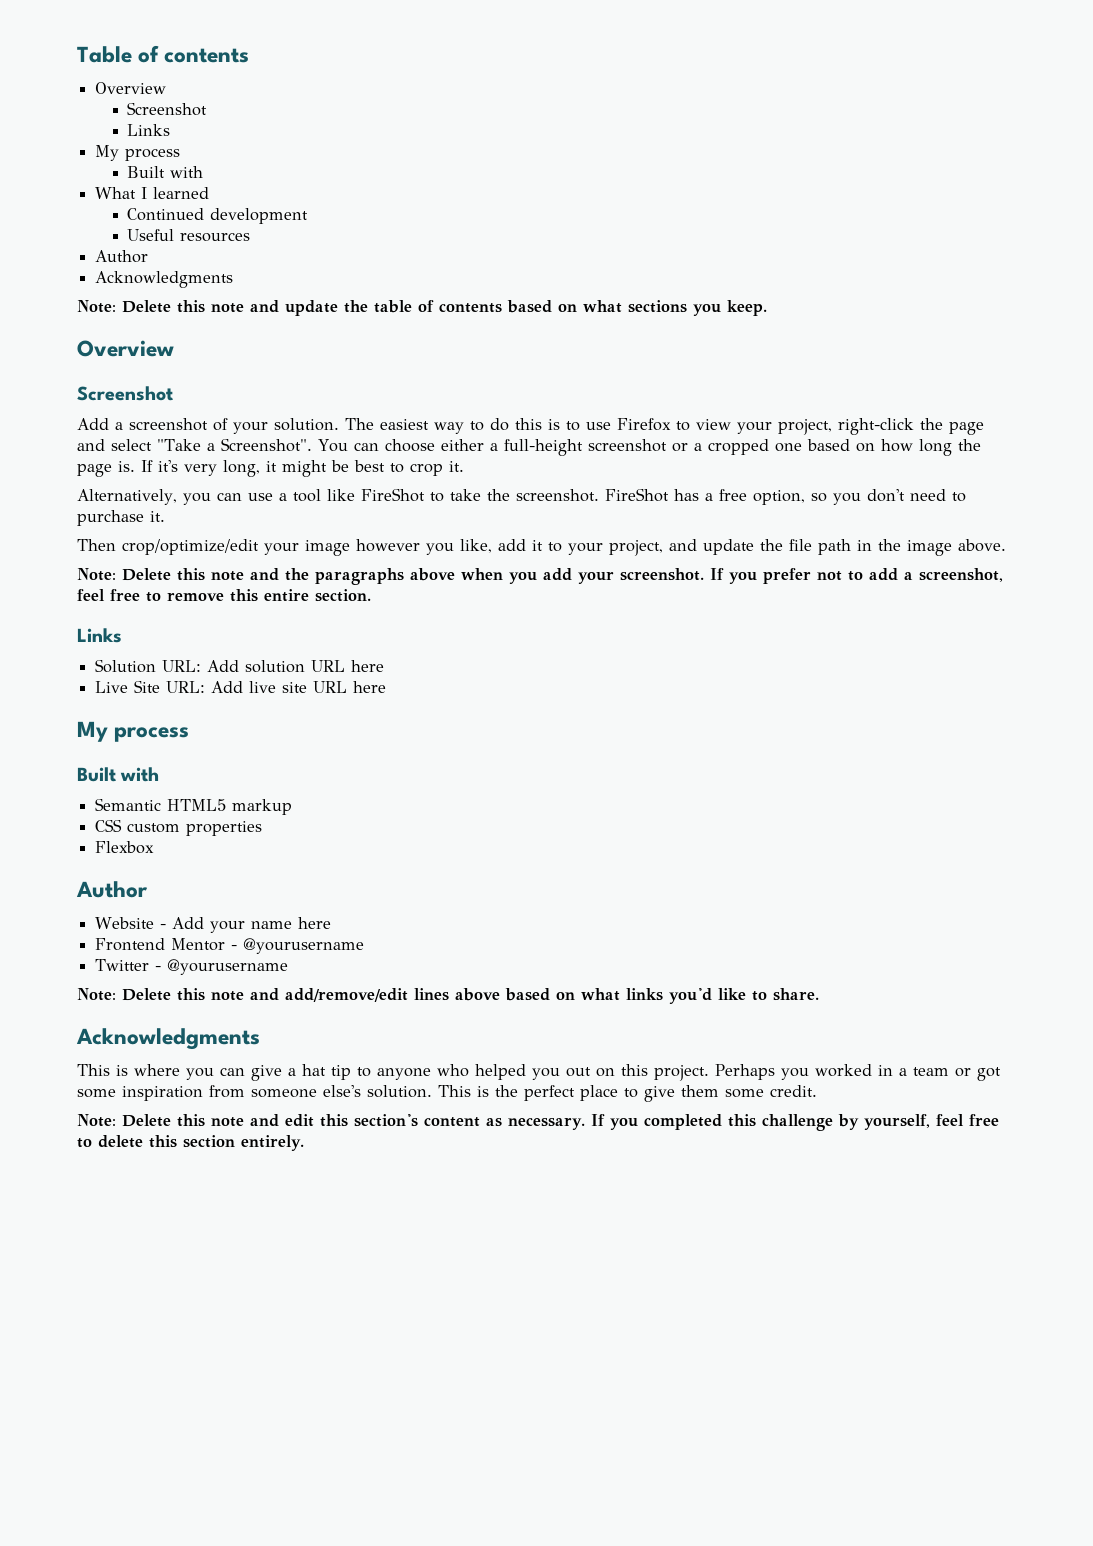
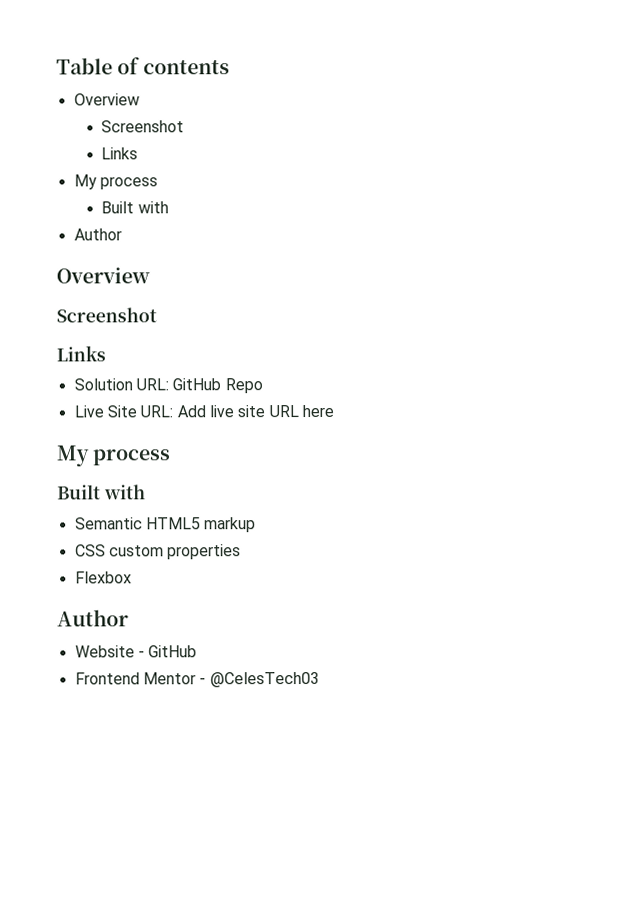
[95,187,210,199] [127,208,309,224] [127,229,251,242] [95,250,149,263] [95,271,234,288] [77,300,767,316] [77,340,174,357] [77,386,173,401] [77,418,984,435] [77,438,981,456] [77,460,464,477] [77,488,966,505] [77,510,165,526] [77,539,1006,556] [77,568,1003,585] [77,589,371,602] What I learned // Continued development // Useful resources // Author // Acknowledgments // Note: Delete this note and update the table of contents based on what sections you keep. // Overview // Screenshot // Add a screenshot of your solution. The easiest way to do this is to use Firefox to view your project, right-click the page and select "Take a Screenshot". You can choose either a full-height screenshot or a cropped one based on how long the page is. If it's very long, it might be best to crop it. // Alternatively, you can use a tool like FireShot to take the screenshot. FireShot has a free option, so you don't need to purchase it. // Then crop/optimize/edit your image however you like, add it to your project, and update the file path in the image above. // Note: Delete this note and the paragraphs above when you add your screenshot. If you prefer not to add a screenshot, feel free to remove this entire section. -> [73,228,122,241] [56,267,150,284] [56,307,157,323] Author // Overview // Screenshot
[207,660,385,673] Add solution URL here -> [172,378,263,394] GitHub Repo
[172,917,332,933] Add your name here -> [148,645,198,658] GitHub
[243,938,365,954] [95,959,289,975] [77,988,819,1004] [76,1028,260,1050] [77,1064,1001,1081] [77,1085,817,1102] [77,1114,999,1131] [77,1135,304,1151] @yourusername // Twitter - @yourusername // Note: Delete this note and add/remove/edit lines above based on what links you'd like to share. // Acknowledgments // This is where you can give a hat tip to anyone who helped you out on this project. Perhaps you worked in a team or got some inspiration from someone else's solution. This is the perfect place to give them some credit. // Note: Delete this note and edit this section's content as necessary. If you completed this challenge by yourself, feel free to delete this section entirely. -> [209,672,320,688] @CelesTech03

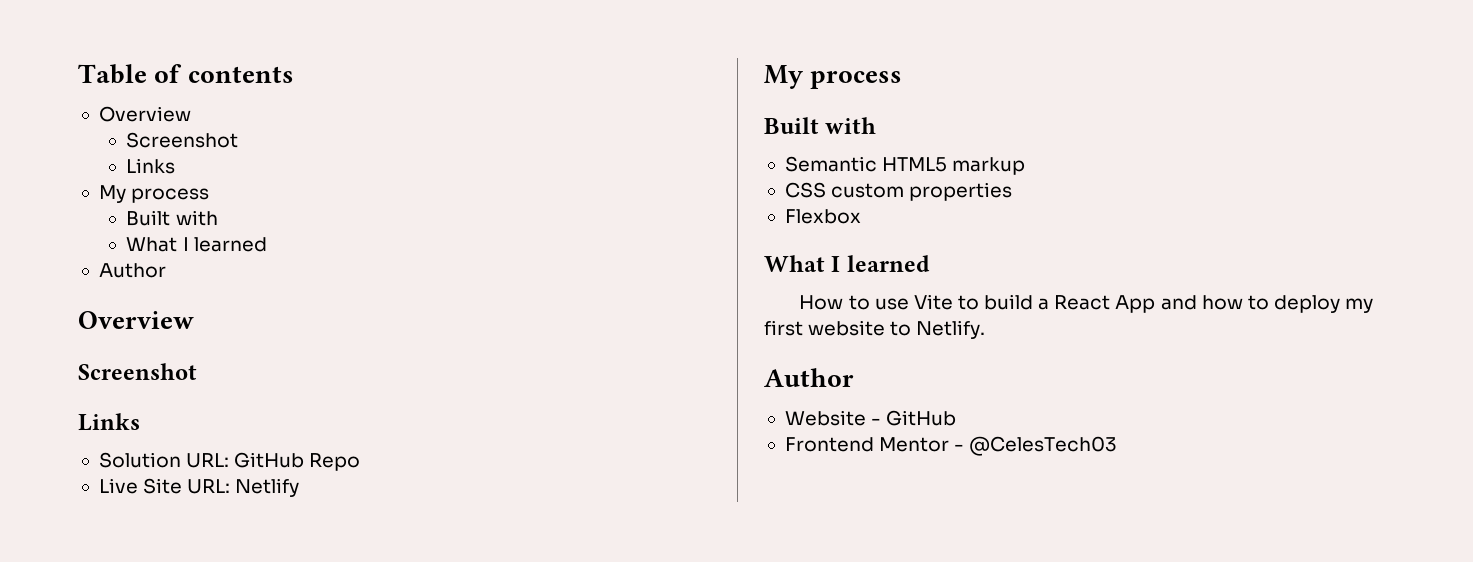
(169, 207) none -> [126,237,267,252] // What I learned
[176,404,334,418] Add live site URL here -> [235,478,300,497] Netlify
(132, 577) none -> [764,255,930,272] [799,294,1374,313] [764,320,986,339] // What I learned // How to use Vite to build a React App and how to deploy my first website to Netlify.

